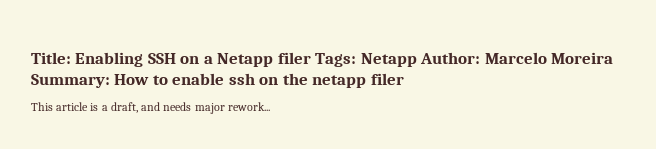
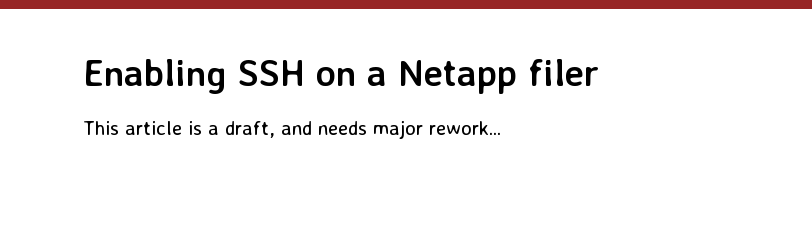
[31,52,71,64] Title: -> (83, 76) none
[315,52,614,67] [31,73,404,88] Tags: Netapp Author: Marcelo Moreira Summary: How to enable ssh on the netapp filer -> (599, 72) none

